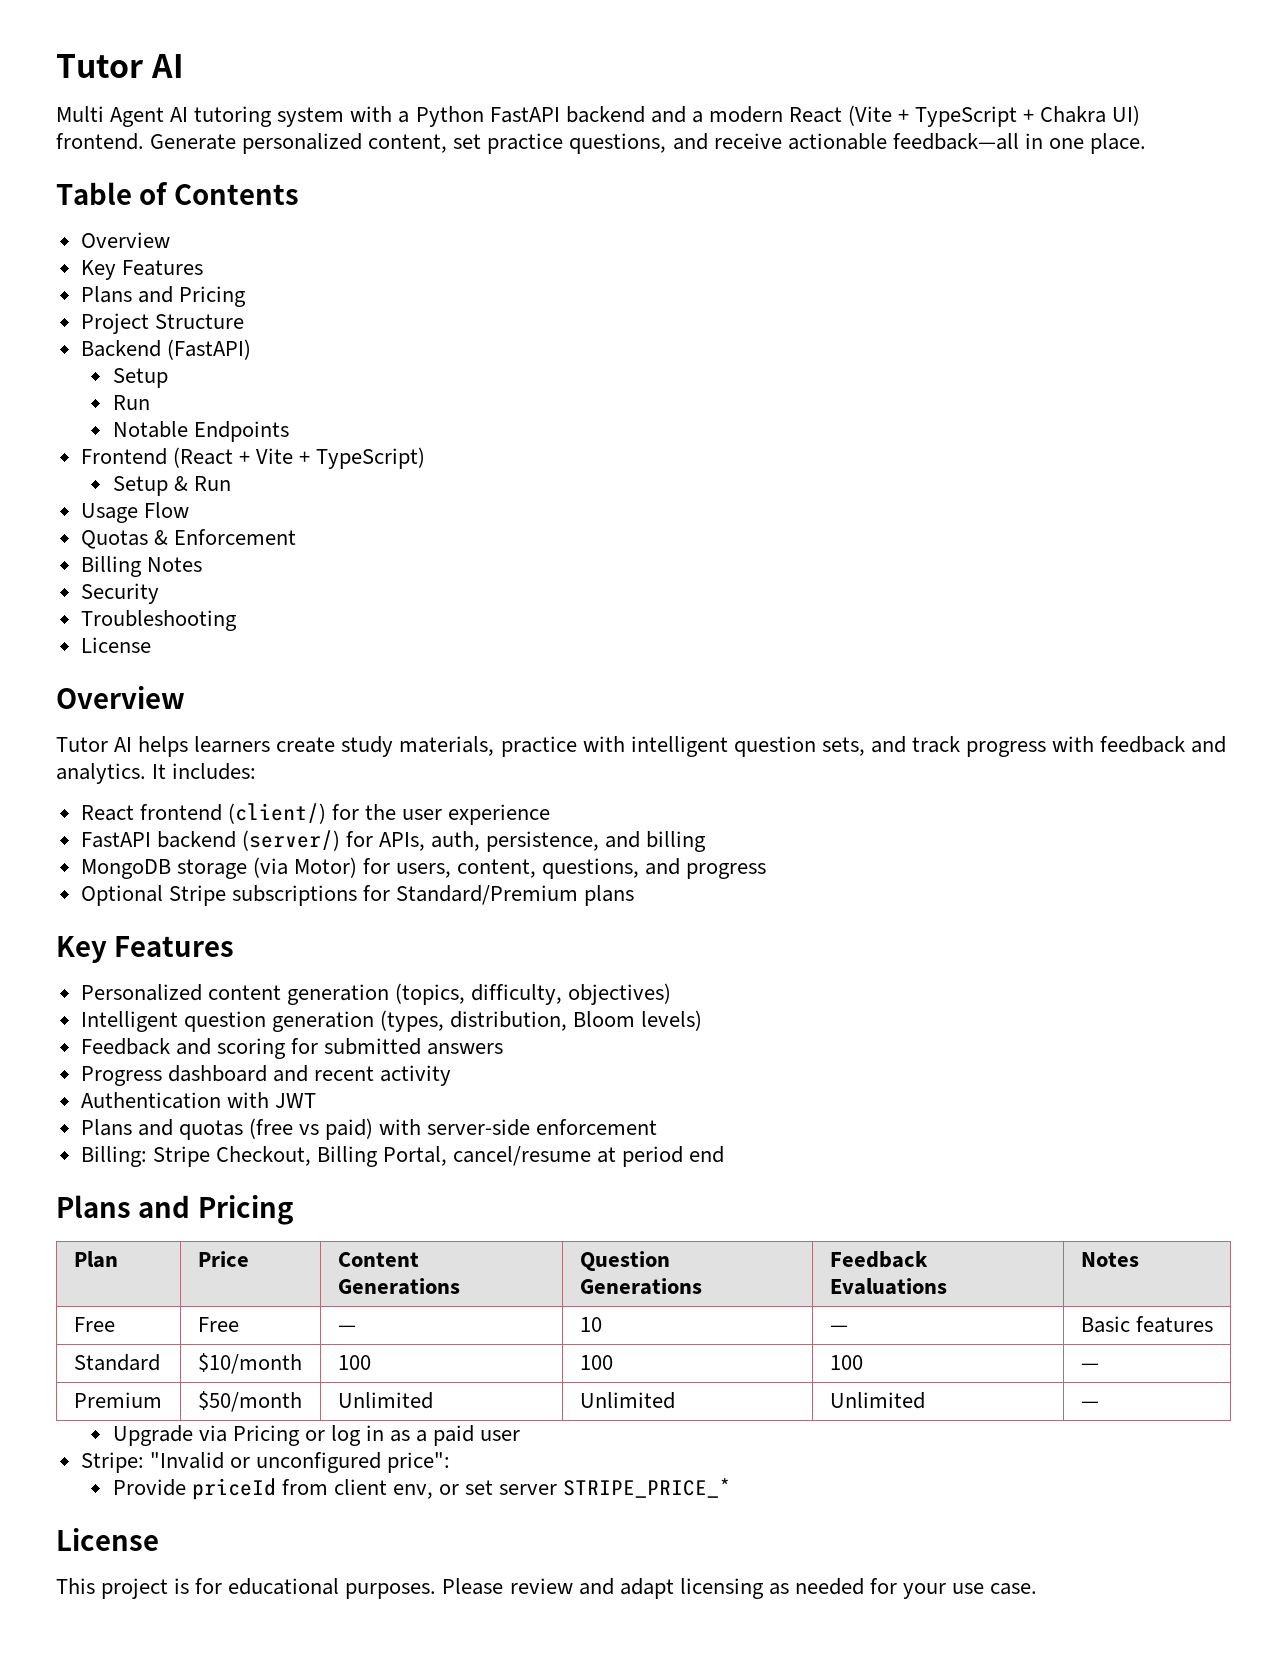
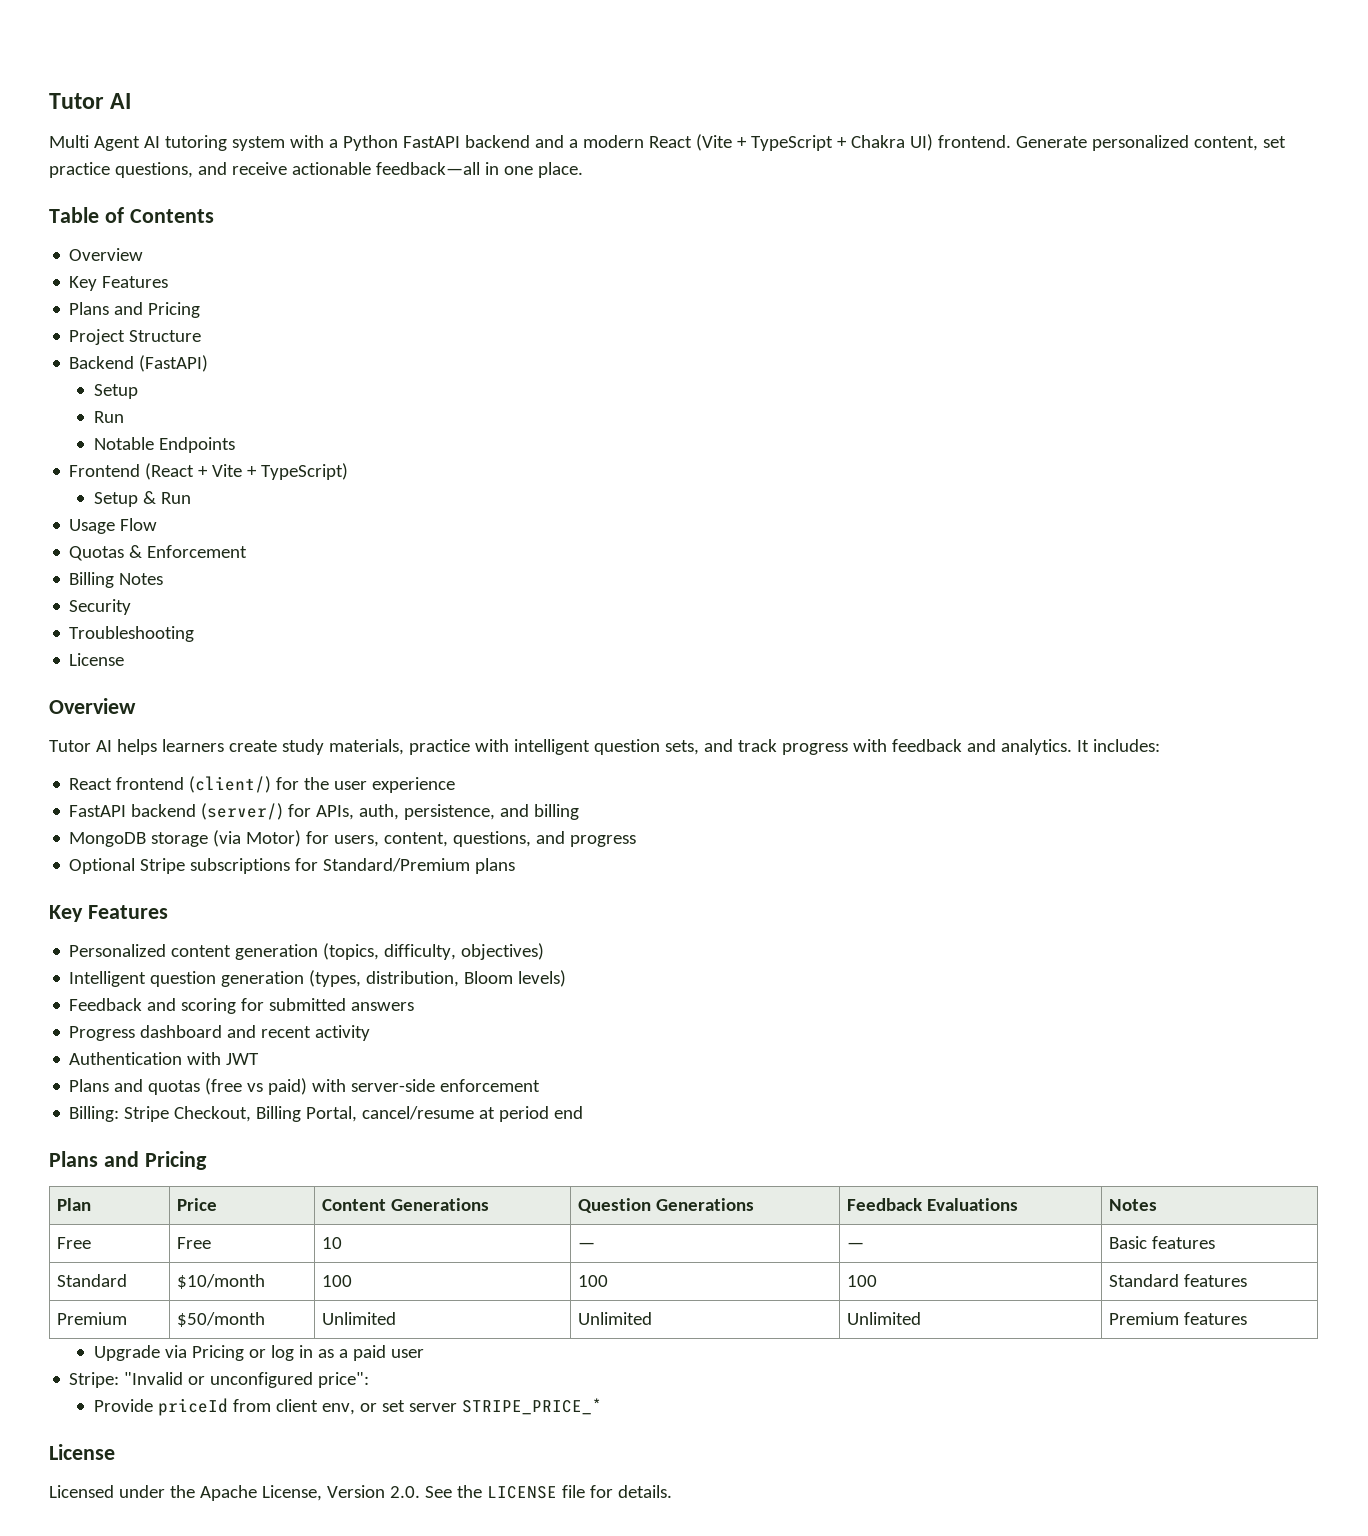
[337,1325,356,1332] [579,1317,602,1332] | — | 10 -> [322,1237,343,1249] [578,1242,596,1249] | 10 | —
[1080,1363,1099,1370] — -> [1109,1274,1248,1287] Standard features
[1080,1401,1099,1408] — -> [1109,1312,1248,1325] Premium features
[56,1578,1038,1599] This project is for educational purposes. Please review and adapt licensing as needed for your use case. -> [49,1485,672,1501] Licensed under the Apache License, Version 2.0. See the LICENSE file for details.

